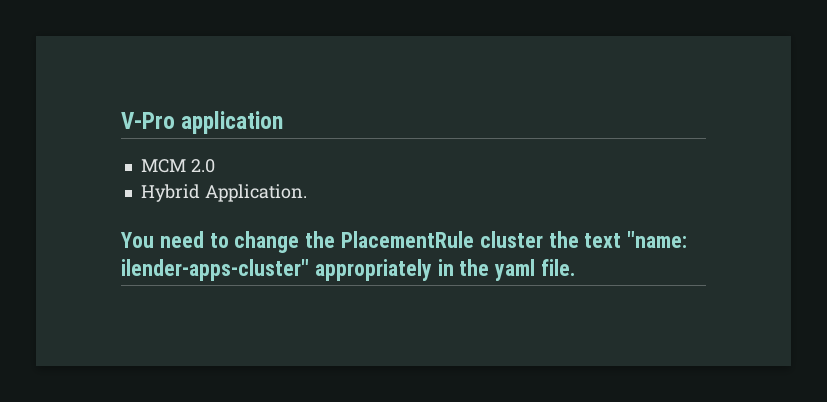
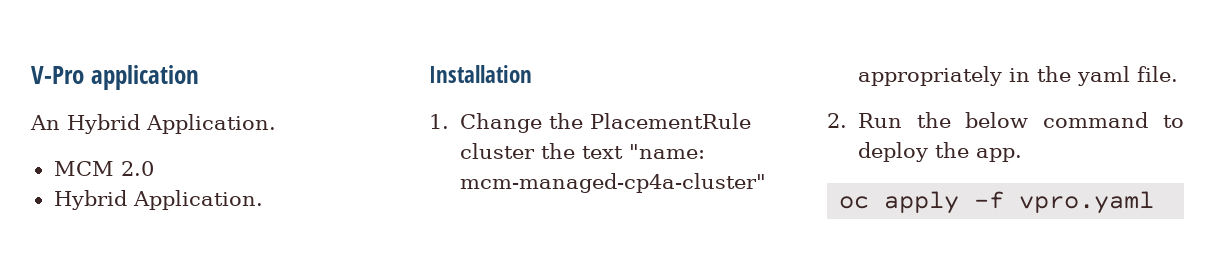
(284, 122) none -> [30,114,276,134] // An Hybrid Application.
[120,231,300,253] You need to change -> [429,65,532,83] [429,113,542,133] Installation // 1. Change
[121,259,309,281] ilender-apps-cluster" -> [459,173,766,193] mcm-managed-cp4a-cluster"
(576, 267) none -> [827,112,1184,128] [857,142,1022,162] [839,191,1155,214] // 2. Run the below command to deploy the app. // oc apply -f vpro.yaml

